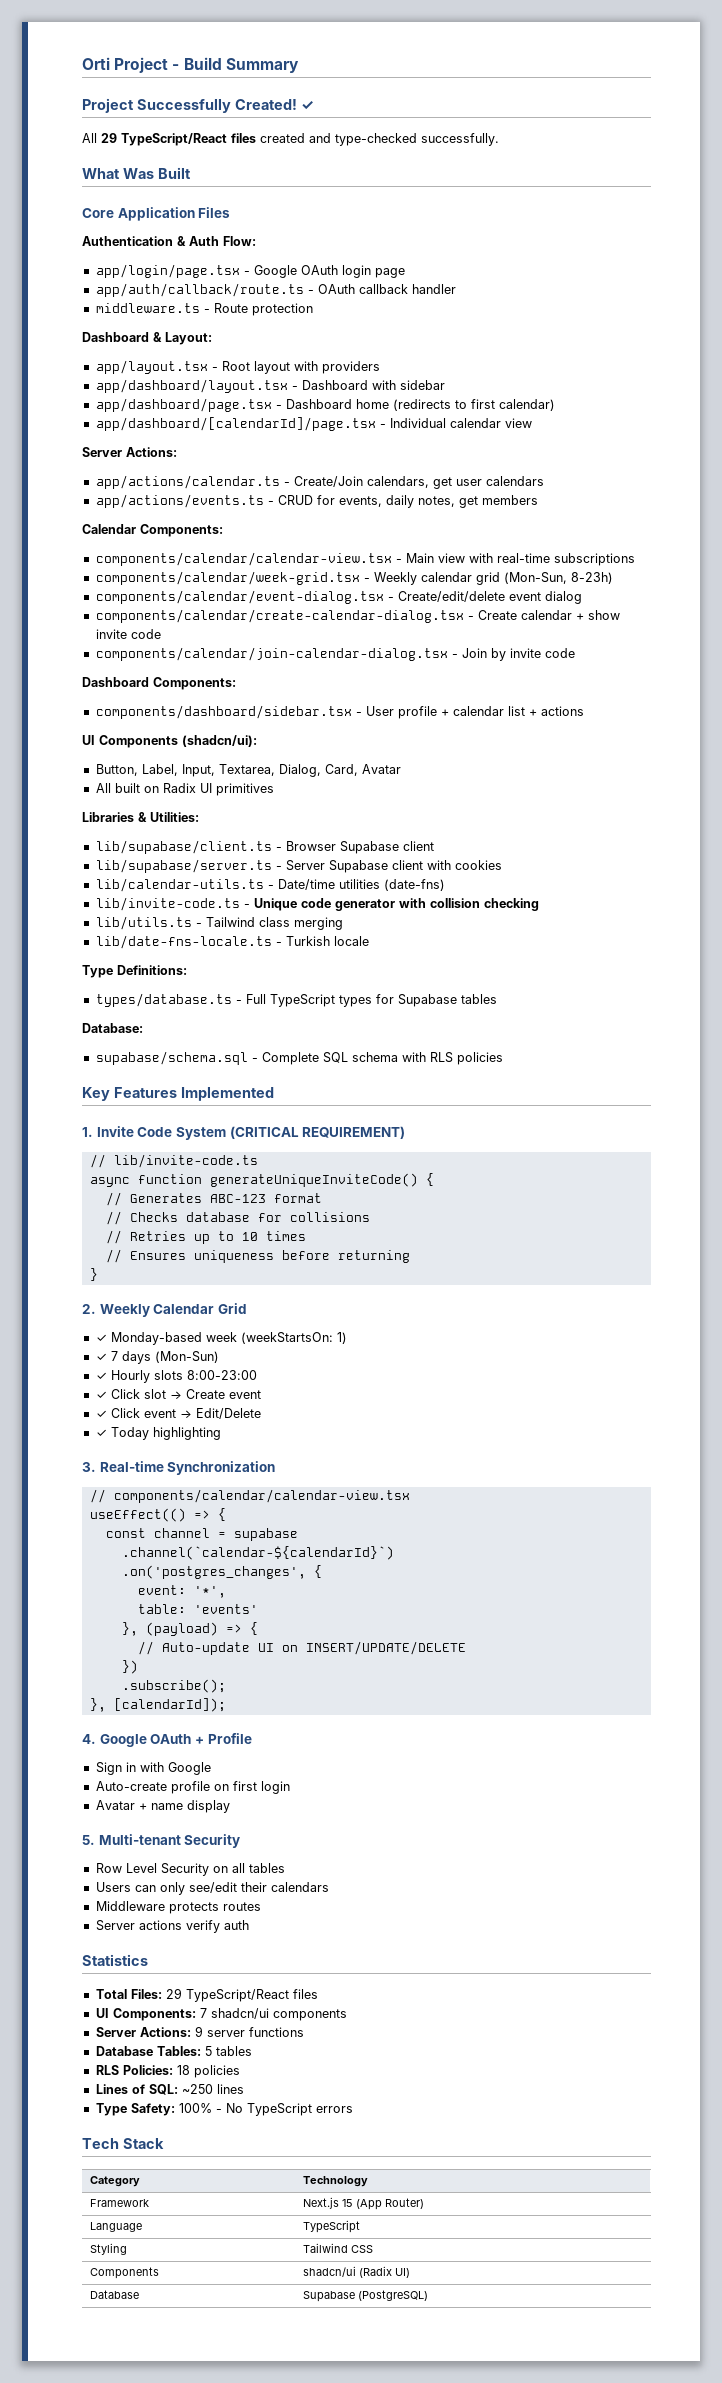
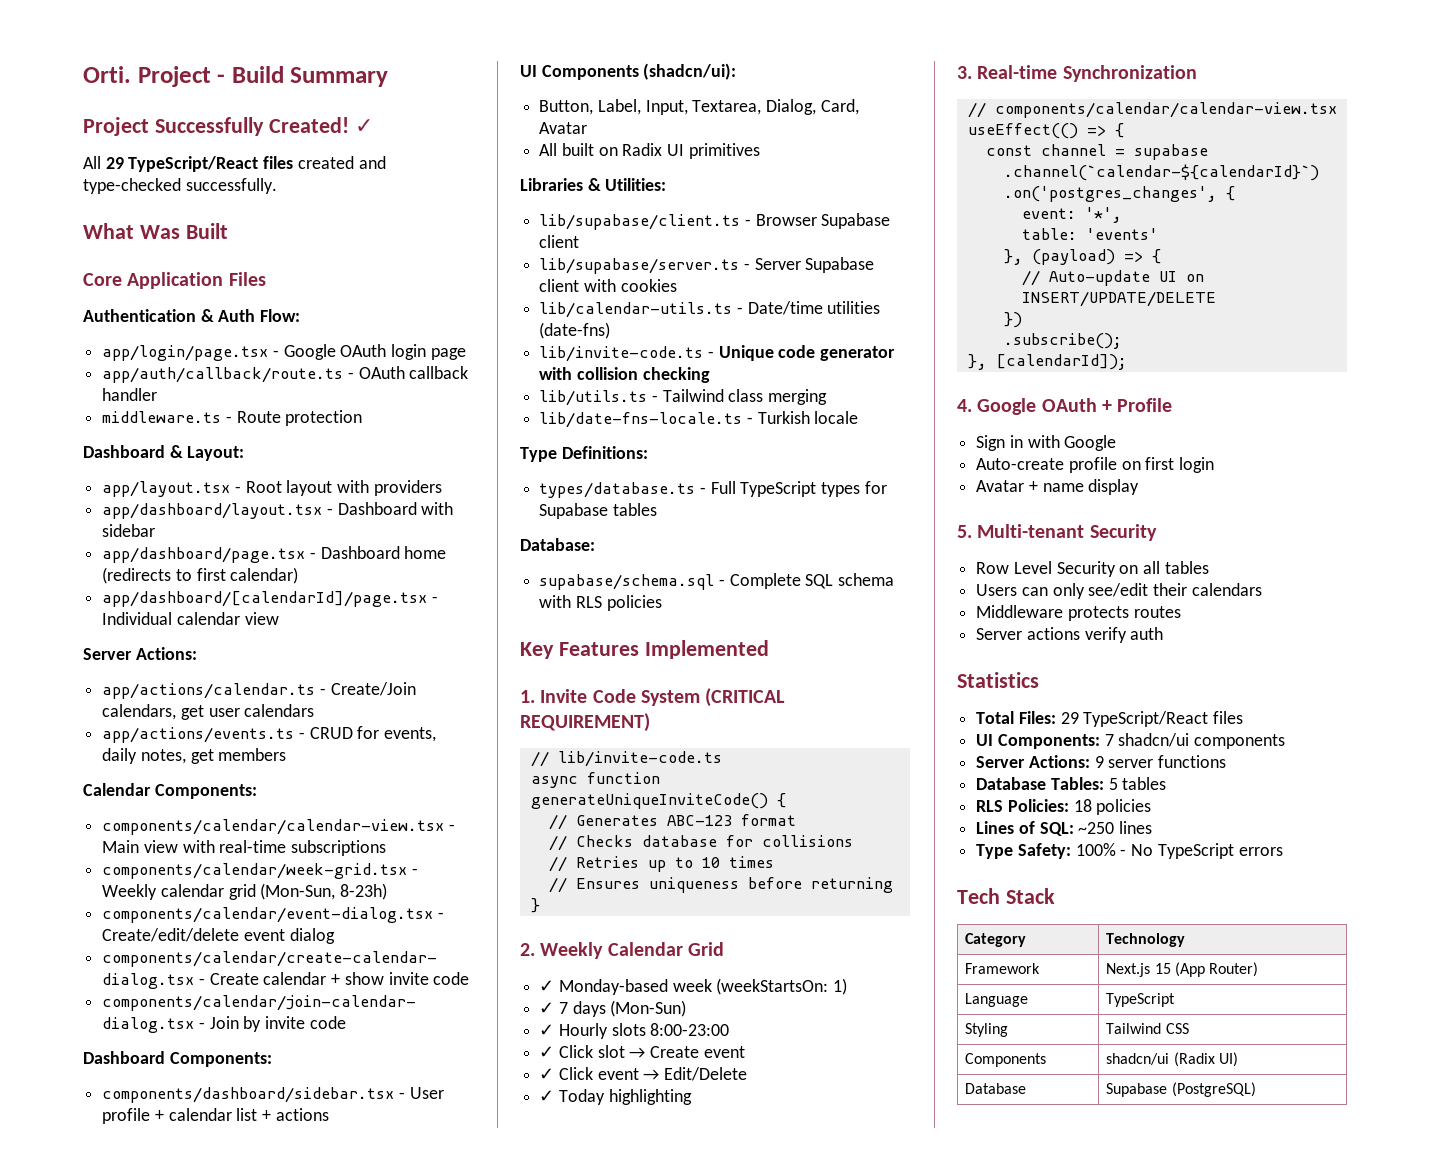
[82,57,110,70] Orti -> [83,66,131,83] Orti.

